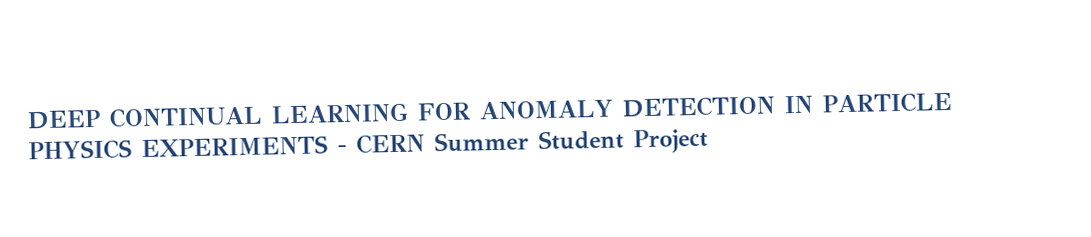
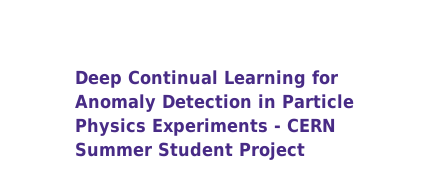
[27,91,952,130] [28,135,328,161] DEEP CONTINUAL LEARNING FOR ANOMALY DETECTION IN PARTICLE PHYSICS EXPERIMENTS -> [75,70,338,88] [75,94,354,112] [75,118,268,136] Deep Continual Learning for Anomaly Detection in Particle Physics Experiments

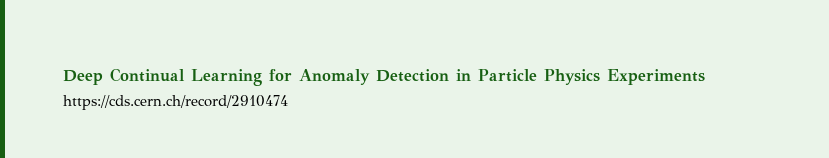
[274,118,336,133] [75,142,305,160] - CERN Summer Student Project -> [63,95,288,110] // https://cds.cern.ch/record/2910474

